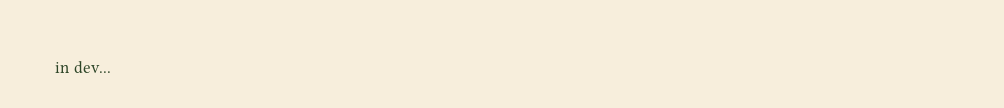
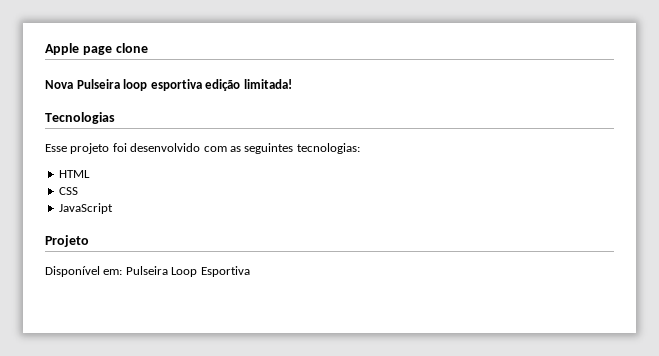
[55,61,111,74] in dev... -> [45,43,148,55] [45,79,292,91] [45,112,115,124] [45,143,360,154] [58,170,90,178] [58,187,78,195] [58,203,113,214] [45,235,89,247] [45,266,250,277] Apple page clone // Nova Pulseira loop esportiva edição limitada! // Tecnologias // Esse projeto foi desenvolvido com as seguintes tecnologias: // HTML // CSS // JavaScript // Projeto // Disponível em: Pulseira Loop Esportiva

